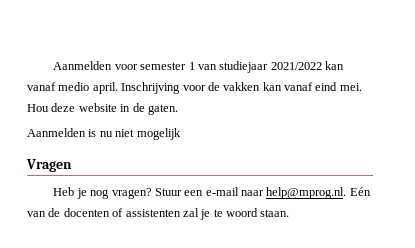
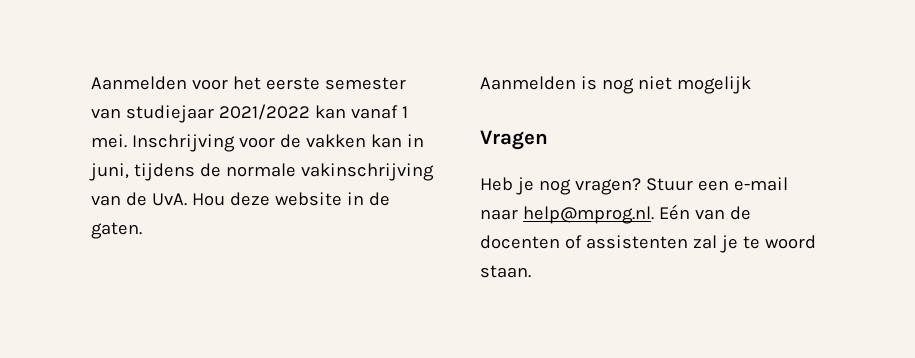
[140,62,195,70] semester 1 -> [232,76,406,90] het eerste semester
[58,82,118,94] medio april. -> [401,106,408,118] [91,134,127,148] 1 mei.
[284,82,362,91] vanaf eind mei. -> [406,134,424,147] [89,163,434,181] [91,192,187,206] in juni, tijdens de normale vakinschrijving van de UvA.
[99,131,113,137] nu -> [601,78,634,94] nog

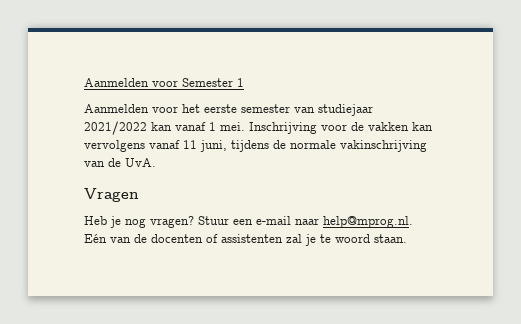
[91,76,228,90] Aanmelden voor -> [84,78,244,87] [84,104,178,113] Aanmelden voor Semester 1 // Aanmelden voor
[406,134,424,147] in -> [84,140,197,152] vervolgens vanaf 11
[191,192,390,206] [91,222,142,239] [480,76,751,94] Hou deze website in de gaten. // Aanmelden is nog niet mogelijk -> (156, 162) none

